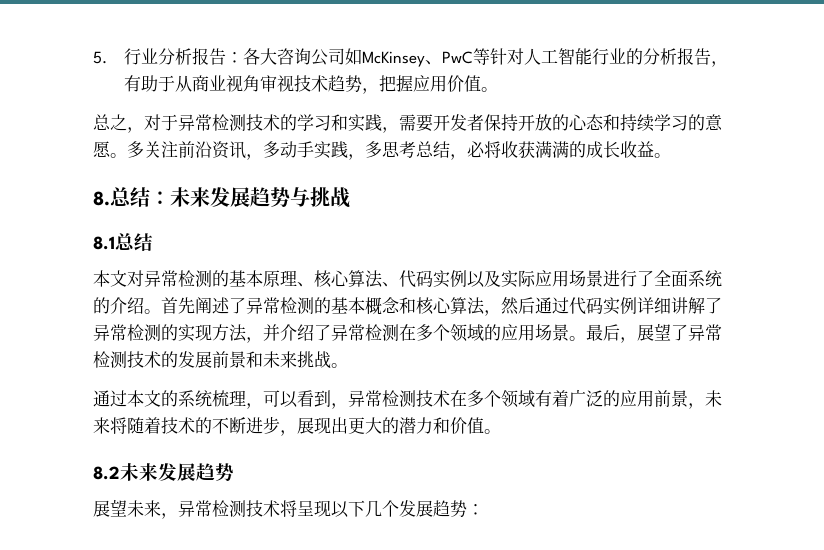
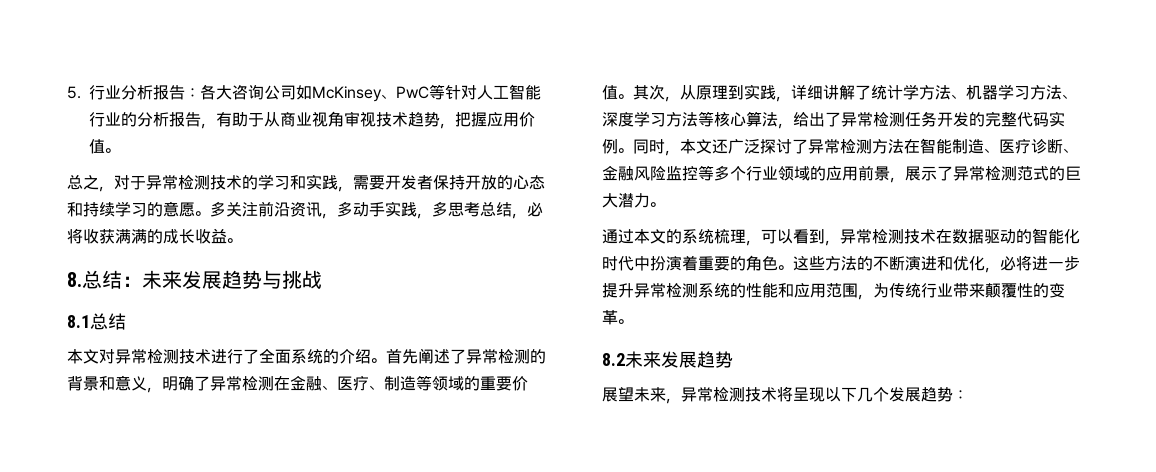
[212,270,603,288] 的基本原理、核心算法、代码实例以及实际应用场景 -> [179,349,211,364] 技术
[331,297,722,316] [93,323,722,343] [93,351,331,369] 基本概念和核心算法，然后通过代码实例详细讲解了异常检测的实现方法，并介绍了异常检测在多个领域的应用场景。最后，展望了异常检测技术的发展前景和未来挑战 -> [67,375,528,393] [602,84,1077,102] [602,111,1065,129] [602,138,1078,156] [602,165,1081,183] [602,193,650,208] 背景和意义，明确了异常检测在金融、医疗、制造等领域的重要价值。其次，从原理到实践，详细讲解了统计学方法、机器学习方法、深度学习方法等核心算法，给出了异常检测任务开发的完整代码实例。同时，本文还广泛探讨了异常检测方法在智能制造、医疗诊断、金融风险监控等多个行业领域的应用前景，展示了异常检测范式的巨大潜力
[467,389,722,409] [93,416,484,436] 多个领域有着广泛的应用前景，未来将随着技术的不断进步，展现出更大的潜力和价值 -> [952,228,1080,244] [602,255,1080,273] [602,283,1065,300] [602,310,618,325] 数据驱动的智能化时代中扮演着重要的角色。这些方法的不断演进和优化，必将进一步提升异常检测系统的性能和应用范围，为传统行业带来颠覆性的变革

